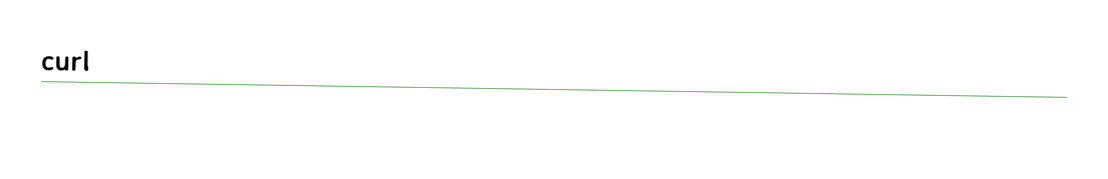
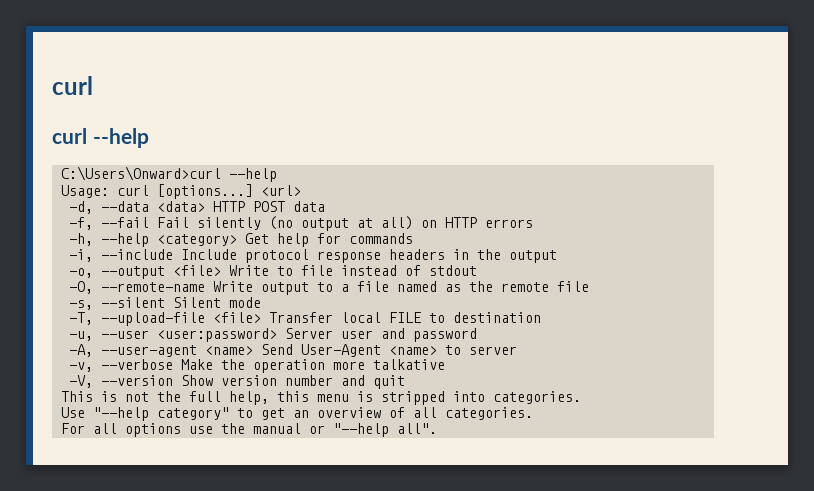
[41,50,91,71] curl -> [52,76,93,95] [52,128,149,148] [61,166,278,182] [61,184,302,199] [69,201,326,214] [69,216,534,231] [69,233,414,247] [69,249,558,263] [69,265,478,279] [69,281,590,295] [69,297,262,310] [69,312,542,326] [69,328,478,342] [69,344,518,357] [69,359,446,373] [69,375,406,389] [61,391,582,405] [61,407,534,421] [61,423,438,437] curl // curl --help // C:\Users\Onward>curl --help // Usage: curl [options...] <url> // -d, --data <data> HTTP POST data // -f, --fail Fail silently (no output at all) on HTTP errors // -h, --help <category> Get help for commands // -i, --include Include protocol response headers in the output // -o, --output <file> Write to file instead of stdout // -O, --remote-name Write output to a file named as the remote file // -s, --silent Silent mode // -T, --upload-file <file> Transfer local FILE to destination // -u, --user <user:password> Server user and password // -A, --user-agent <name> Send User-Agent <name> to server // -v, --verbose Make the operation more talkative // -V, --version Show version number and quit // This is not the full help, this menu is stripped into categories. // Use "--help category" to get an overview of all categories. // For all options use the manual or "--help all".

